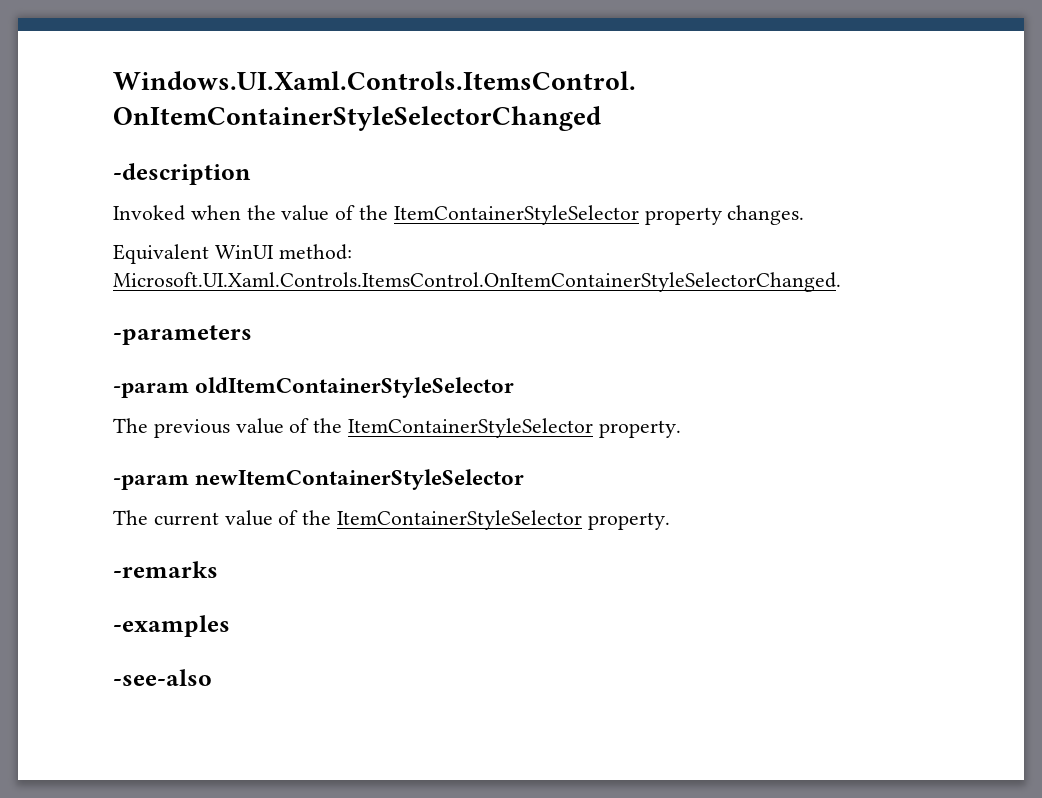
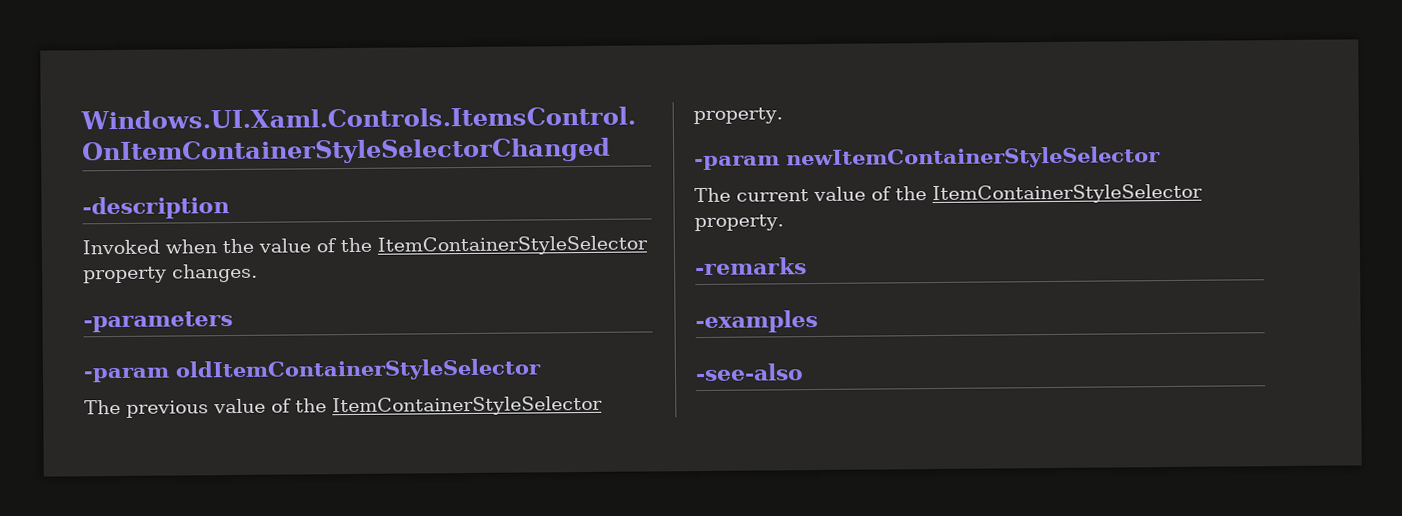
[113,244,352,264] [113,272,841,292] // Equivalent WinUI method: Microsoft.UI.Xaml.Controls.ItemsControl.OnItemContainerStyleSelectorChanged. -> (258, 273) none

